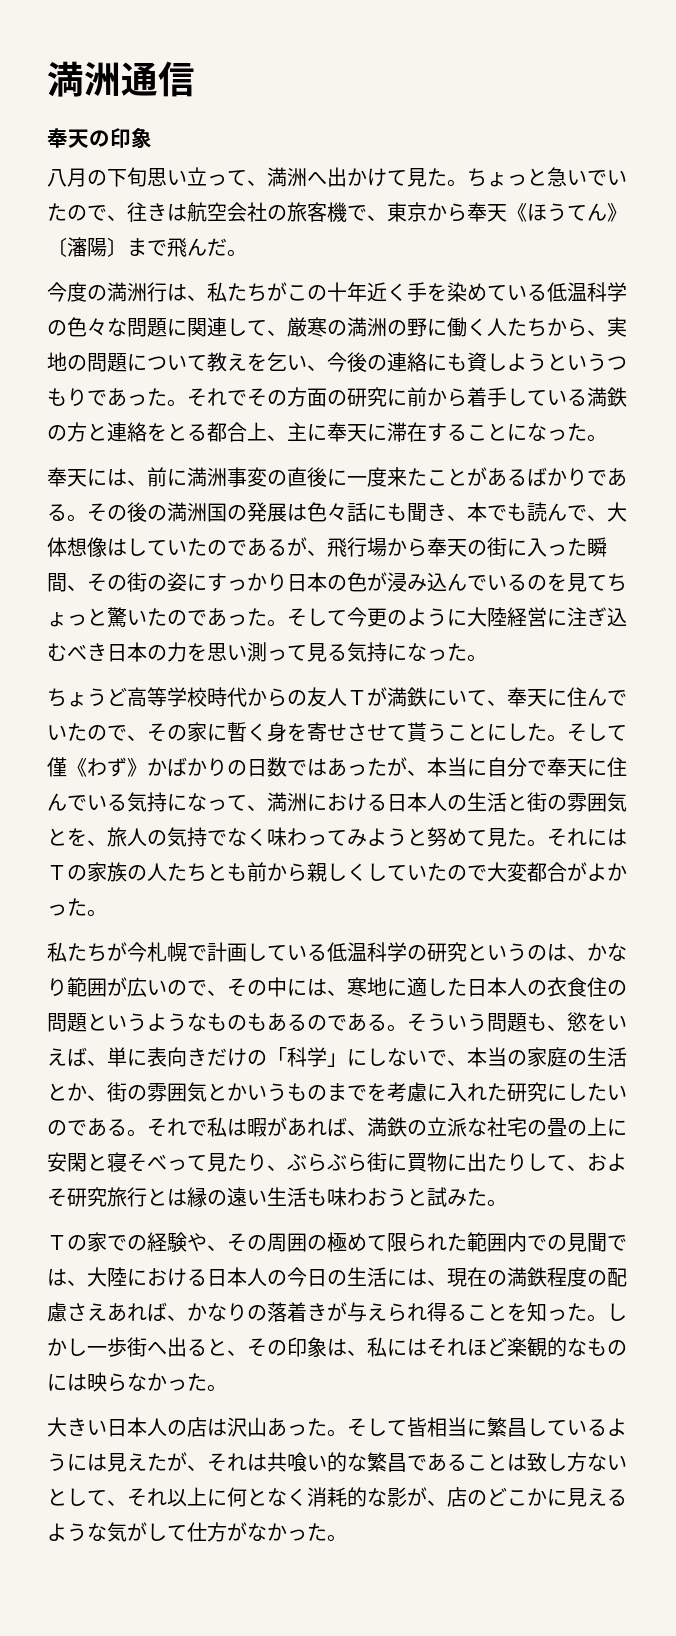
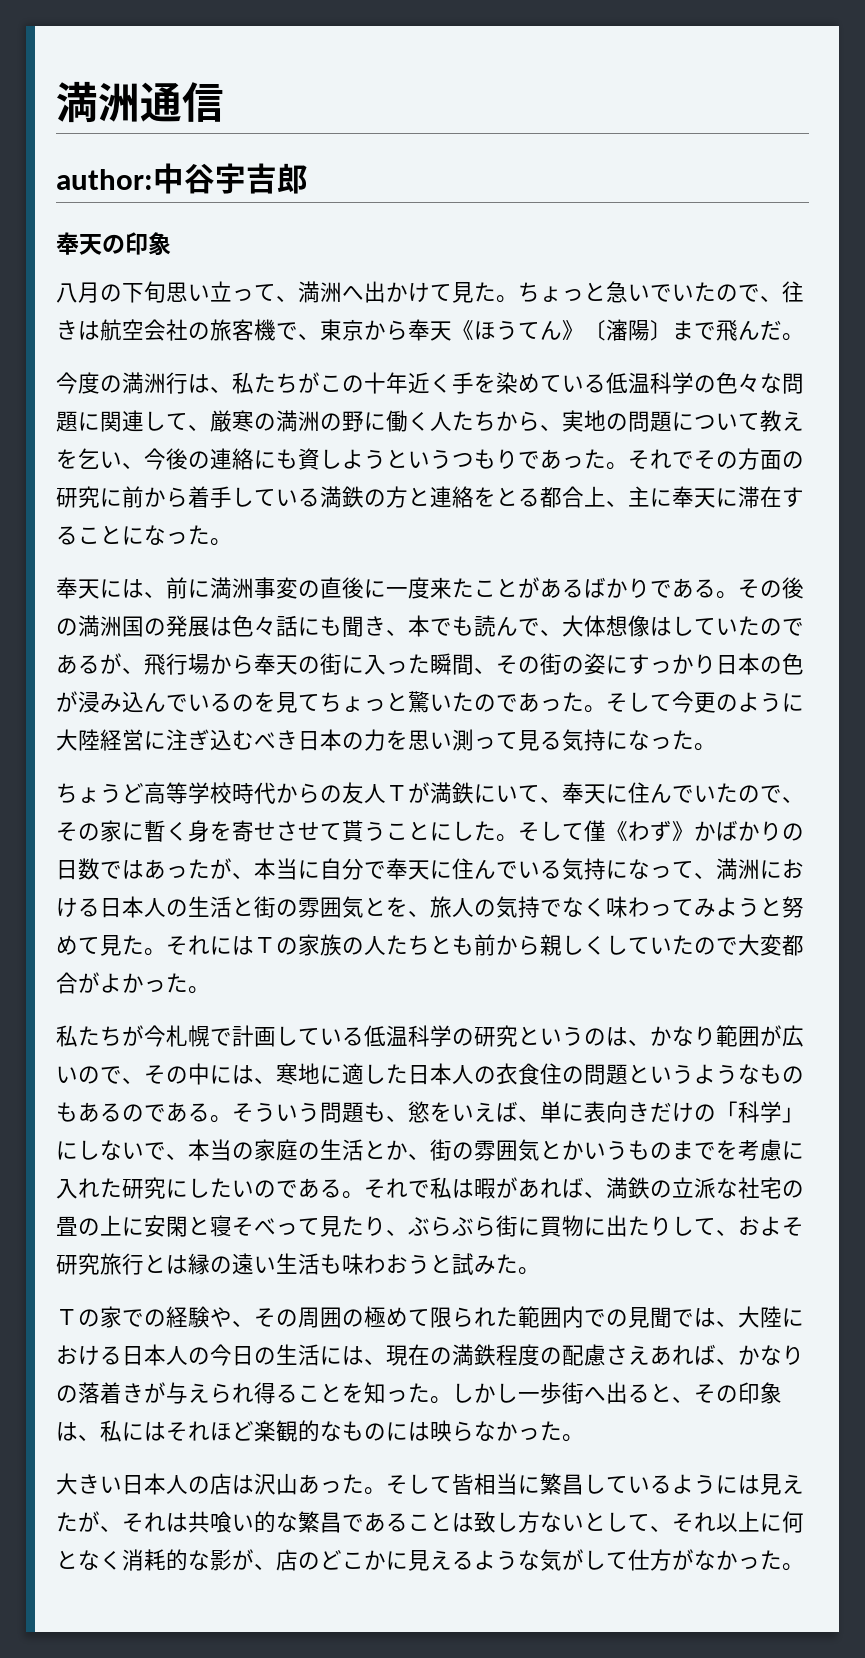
(195, 79) none -> [56,163,308,194] // author:中谷宇吉郎

